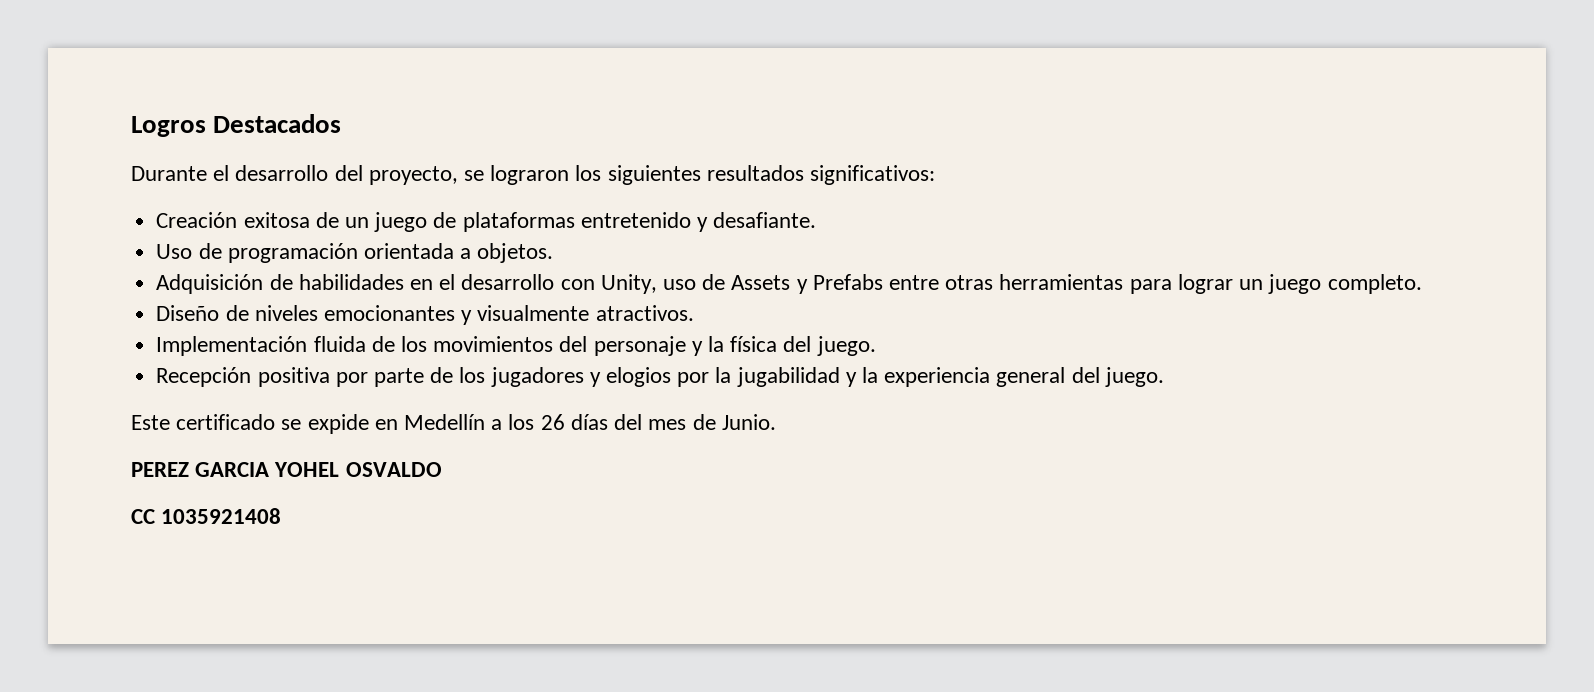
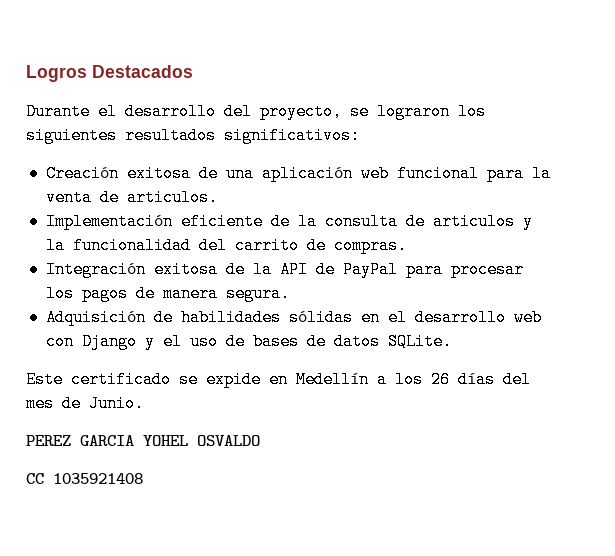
[344,212,817,232] [156,243,554,263] un juego de plataformas entretenido y desafiante. // Uso de programación orientada a objetos. -> [225,165,551,182] [45,189,218,206] [45,213,533,230] [45,237,407,254] [45,261,524,278] [45,285,290,302] una aplicación web funcional para la venta de articulos. // Implementación eficiente de la consulta de articulos y la funcionalidad del carrito de compras. // Integración exitosa de la API de PayPal para procesar los pagos de manera segura.
(404, 282) none -> [288,309,353,326] sólidas
[560,274,1422,294] [156,305,694,325] [156,336,876,356] [156,367,1164,387] con Unity, uso de Assets y Prefabs entre otras herramientas para lograr un juego completo. // Diseño de niveles emocionantes y visualmente atractivos. // Implementación fluida de los movimientos del personaje y la física del juego. // Recepción positiva por parte de los jugadores y elogios por la jugabilidad y la experiencia general del juego. -> [513,309,542,326] [45,333,452,350] web con Django y el uso de bases de datos SQLite.

